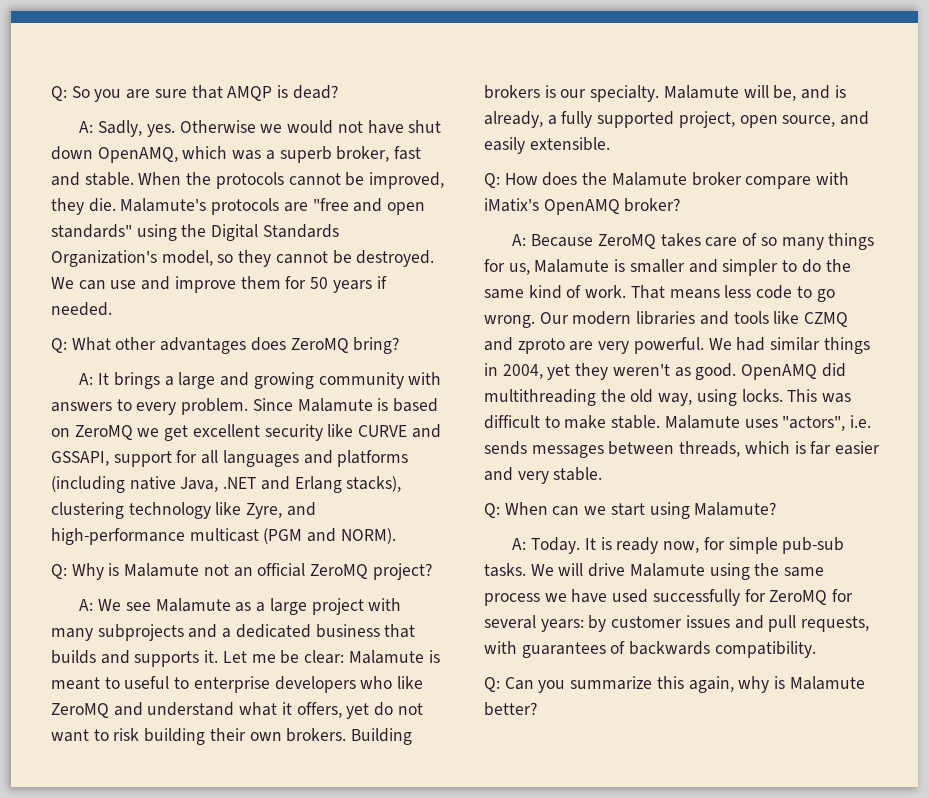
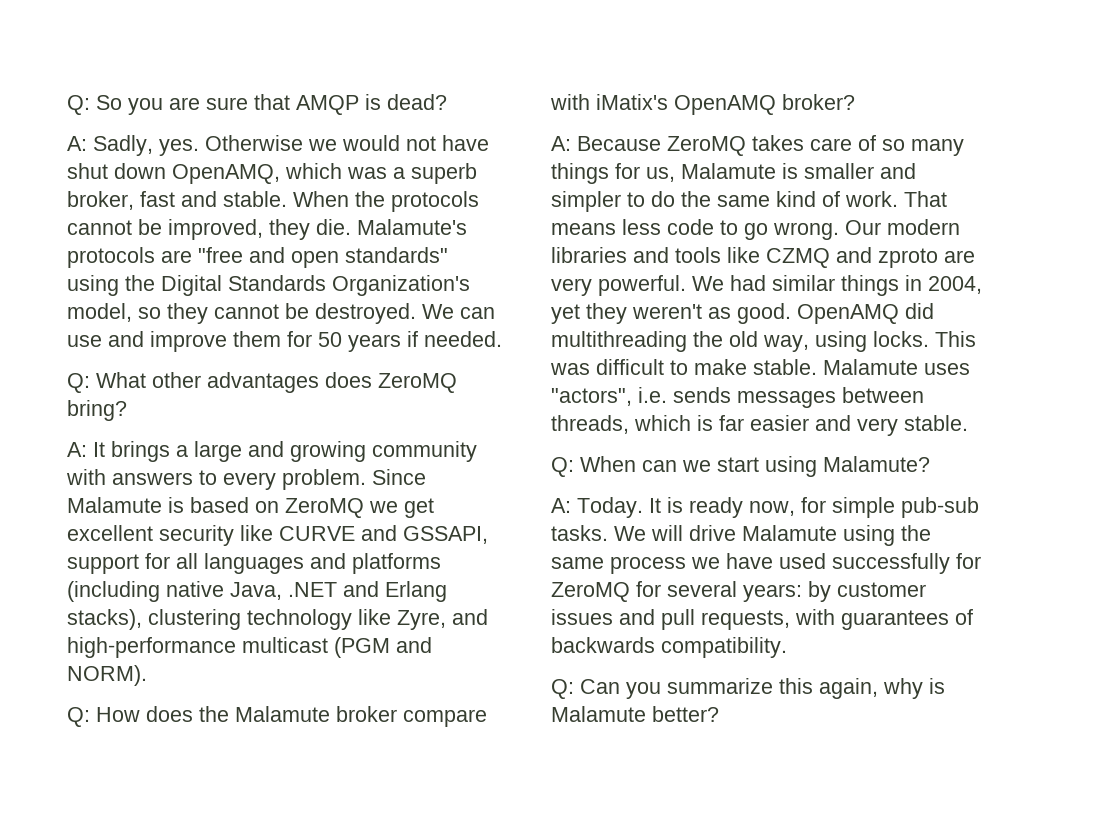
[51,563,432,580] [79,598,402,615] [51,624,416,641] [51,650,440,667] [51,676,424,693] [51,702,423,719] [51,728,413,745] [484,85,846,102] [484,111,870,128] [484,137,610,154] // Q: Why is Malamute not an official ZeroMQ project? // A: We see Malamute as a large project with many subprojects and a dedicated business that builds and supports it. Let me be clear: Malamute is meant to useful to enterprise developers who like ZeroMQ and understand what it offers, yet do not want to risk building their own brokers. Building brokers is our specialty. Malamute will be, and is already, a fully supported project, open source, and easily extensible. -> (147, 675) none

